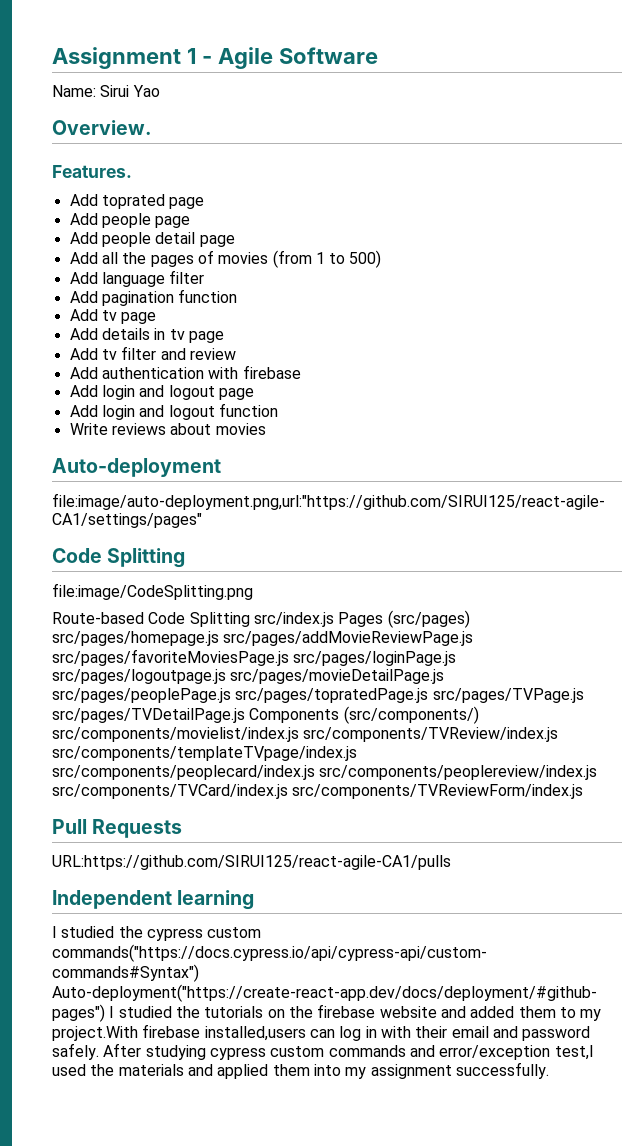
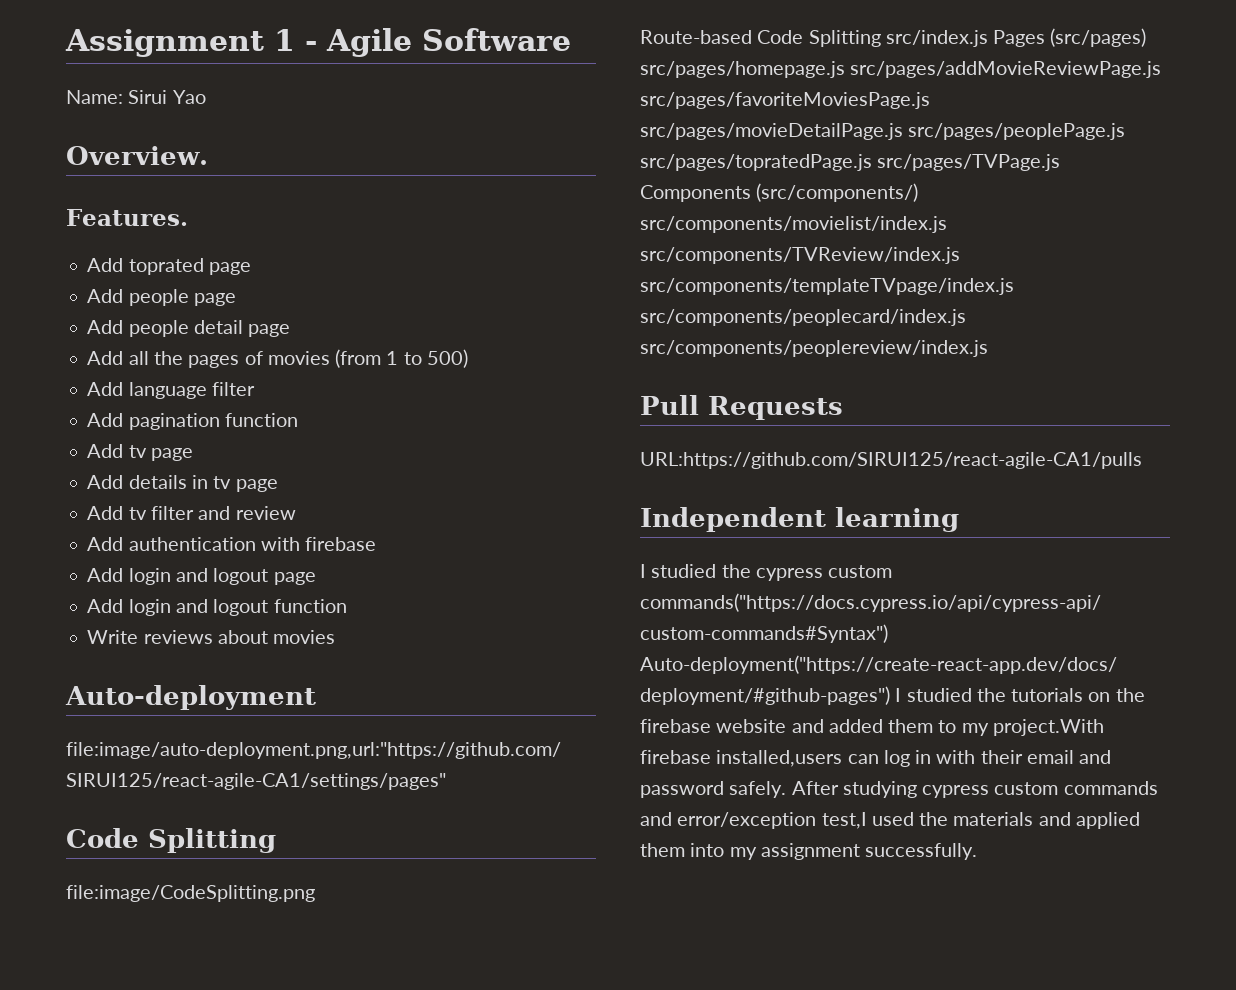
[293,651,457,666] [52,669,226,684] src/pages/loginPage.js src/pages/logoutpage.js -> (930, 100) none
[52,708,245,723] src/pages/TVDetailPage.js -> (1061, 162) none
[52,784,584,799] src/components/TVCard/index.js src/components/TVReviewForm/index.js -> (988, 348) none

